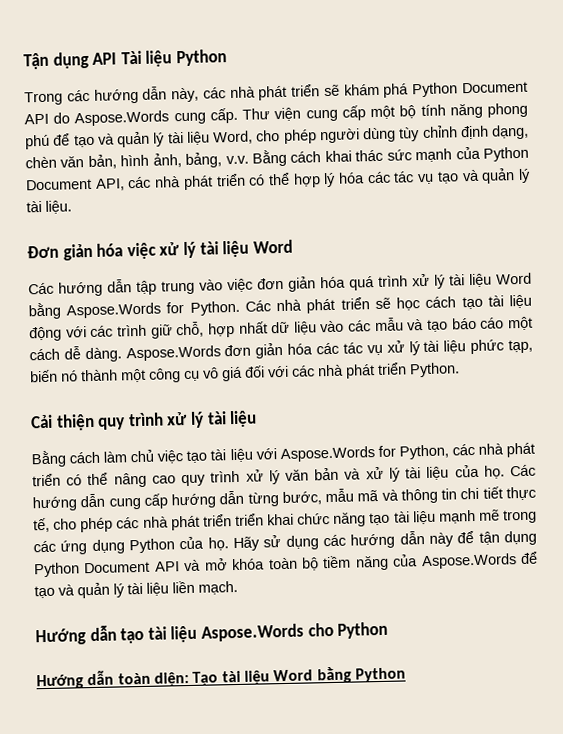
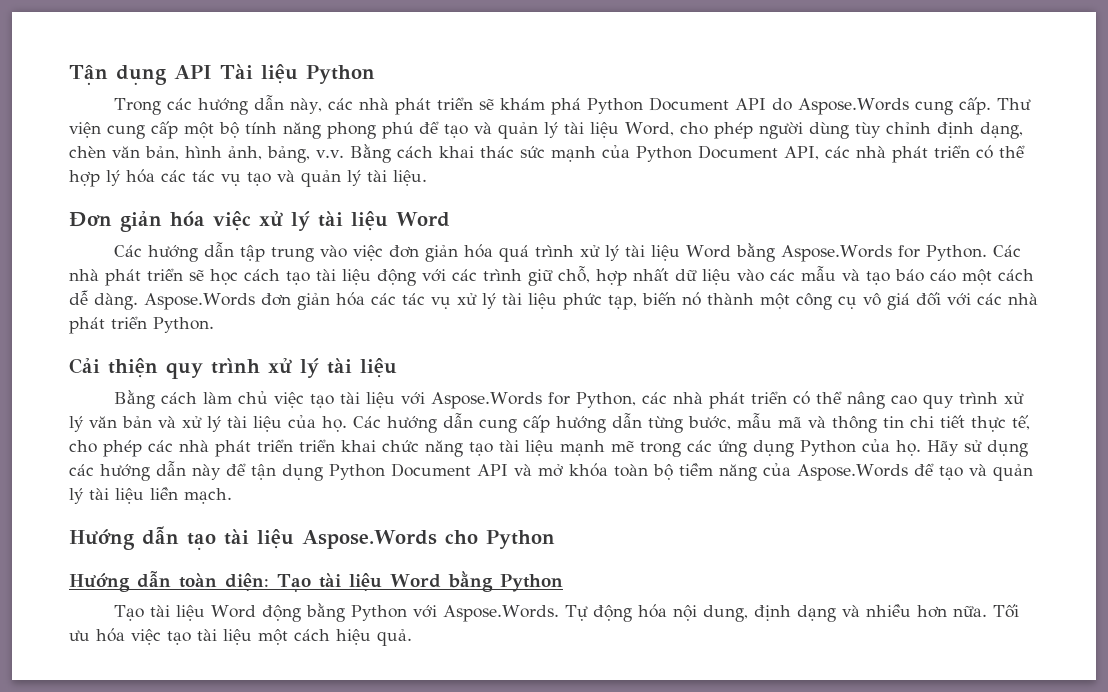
(406, 675) none -> [113,603,1019,622] [69,628,412,646] // Tạo tài liệu Word động bằng Python với Aspose.Words. Tự động hóa nội dung, định dạng và nhiều hơn nữa. Tối ưu hóa việc tạo tài liệu một cách hiệu quả.

